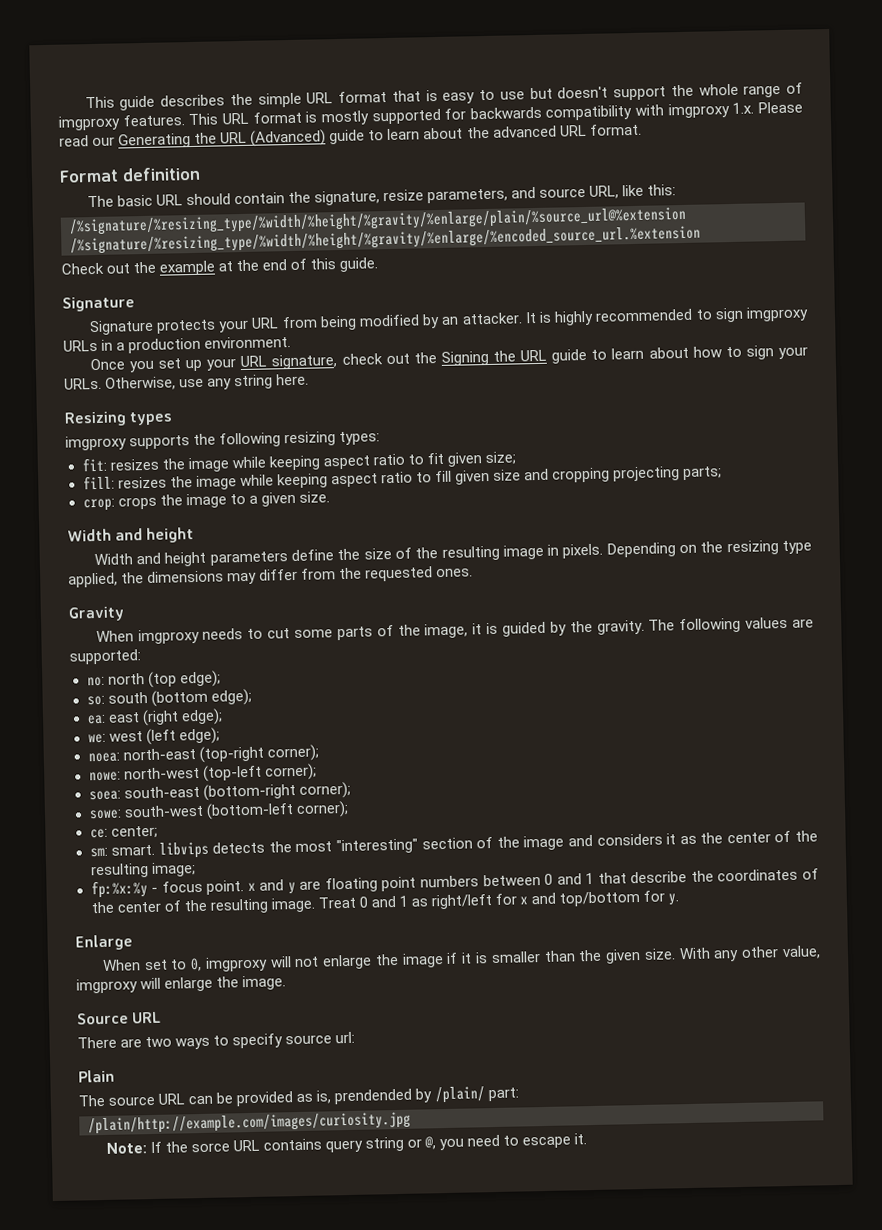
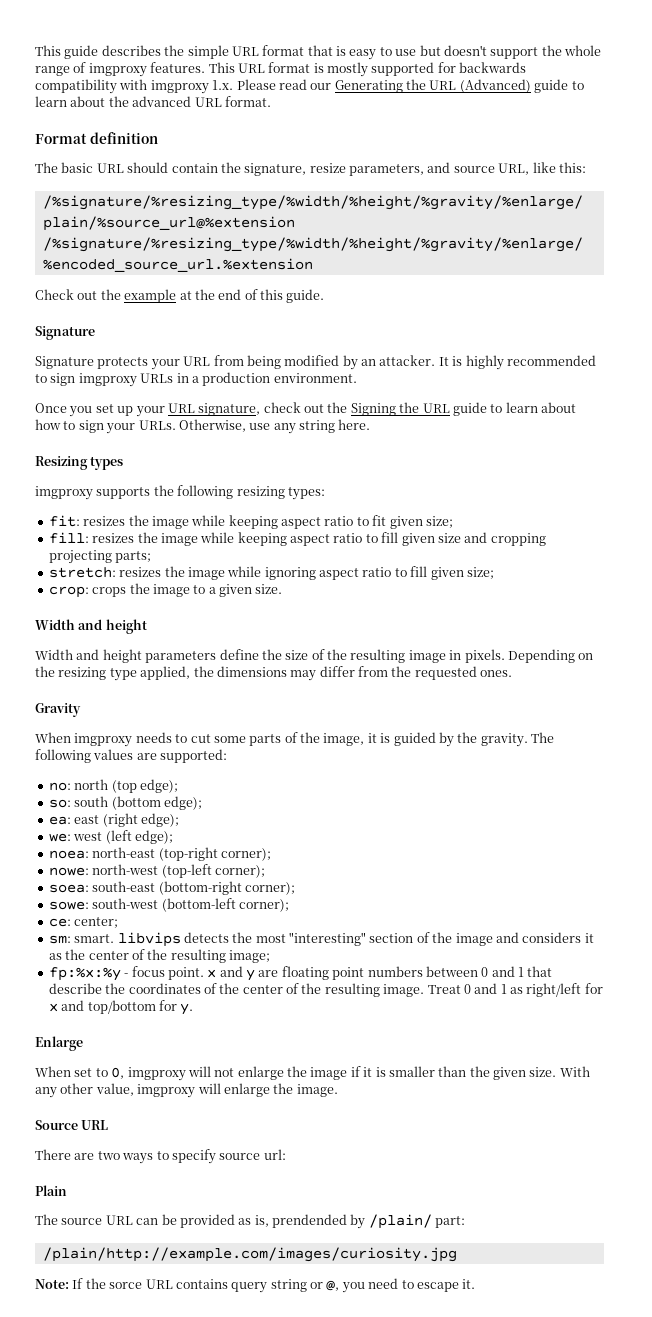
(723, 473) none -> [48,566,494,580] // stretch: resizes the image while ignoring aspect ratio to fill given size;

